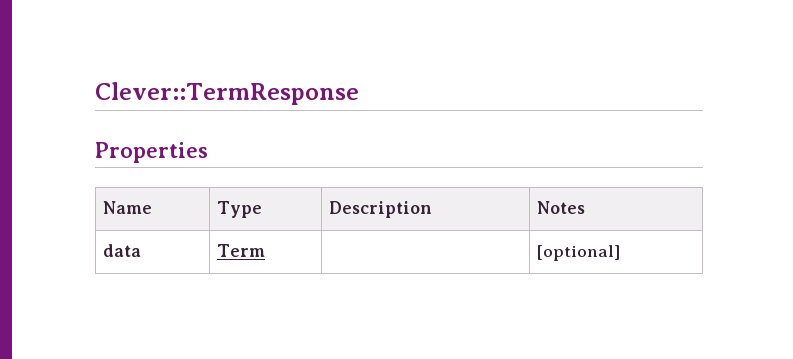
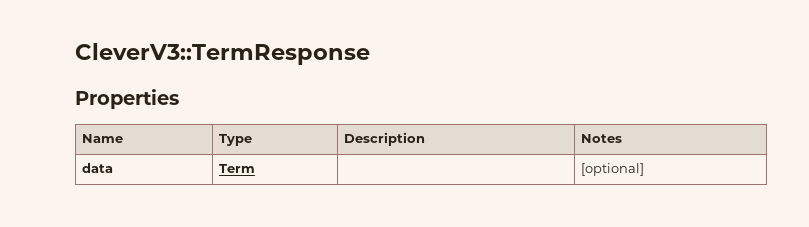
[95,82,359,105] Clever::TermResponse -> [75,43,370,65] CleverV3::TermResponse

